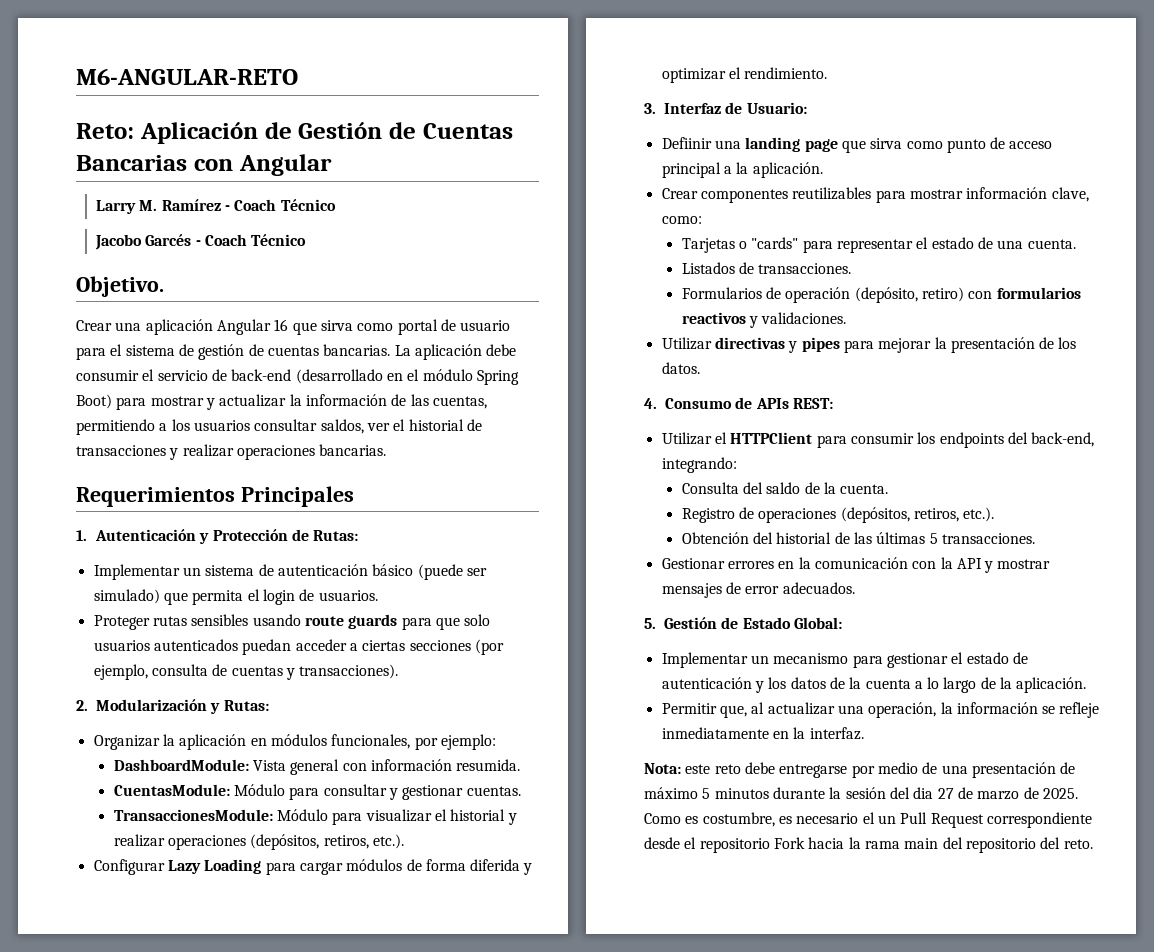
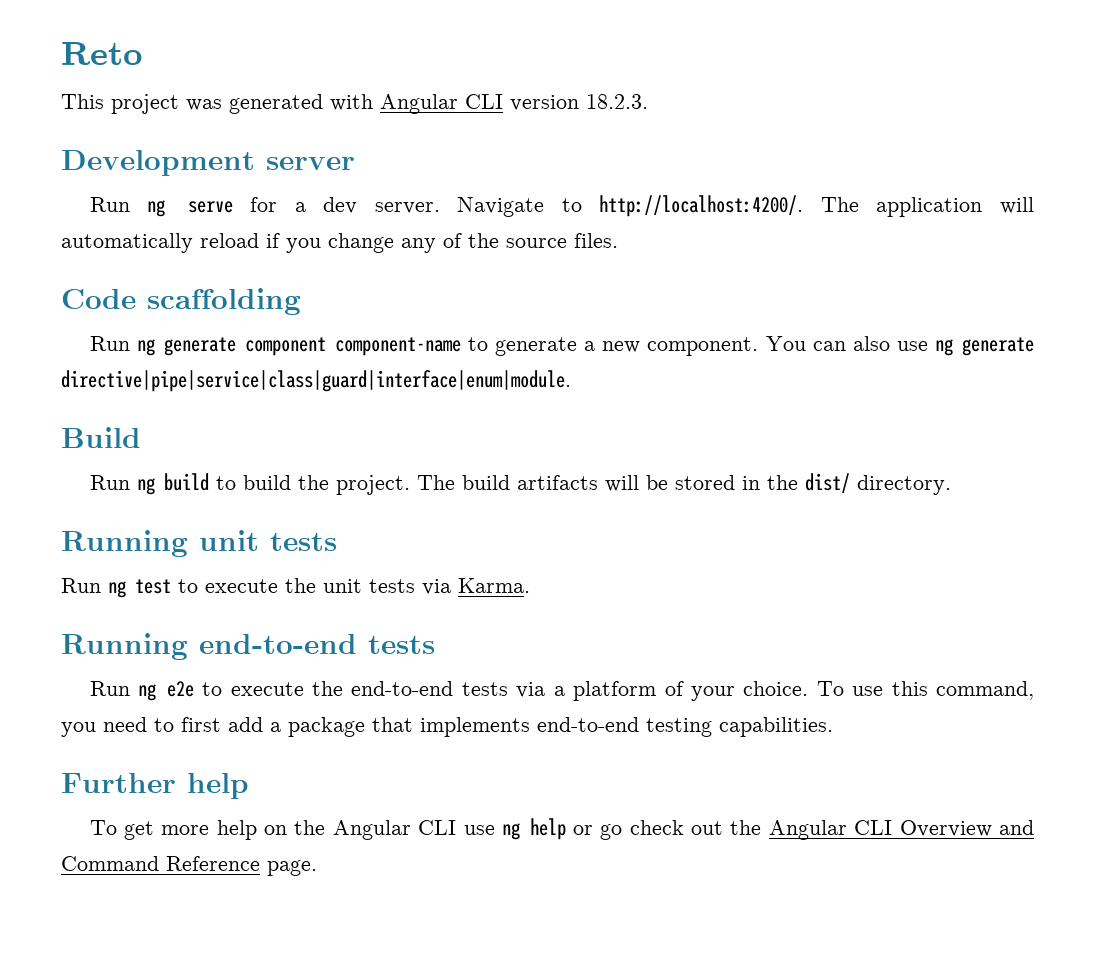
[76,68,298,85] [76,122,513,144] [76,154,332,176] [96,199,336,214] [95,234,307,250] [76,276,164,297] [76,319,511,335] [76,344,517,360] [76,369,519,385] [76,394,487,410] [76,419,482,435] [76,444,387,460] [76,486,354,507] [76,529,359,544] [93,564,487,580] [93,589,378,605] [93,614,491,630] [93,639,504,655] [93,664,399,680] [76,699,269,714] [93,734,496,750] [113,759,521,775] [113,784,521,800] [113,809,517,825] [113,834,405,850] [93,859,533,875] [661,67,828,83] [644,102,807,114] [661,137,1053,153] [661,162,823,178] [661,187,1089,203] [661,216,702,224] [681,237,1076,253] [681,262,852,274] [681,287,1081,303] [681,312,847,328] [661,337,1077,353] [661,362,700,374] [644,397,833,409] [661,432,1095,448] [661,457,737,473] [681,482,889,494] [681,507,995,523] [681,532,1035,544] [661,557,1051,573] [661,582,855,598] [644,617,843,629] [661,652,1028,668] [661,677,1087,693] [661,702,1100,718] [661,727,864,740] [644,762,1076,778] [644,787,1078,800] [644,812,1092,828] [644,837,1093,853] M6-ANGULAR-RETO // Reto: Aplicación de Gestión de Cuentas Bancarias con Angular // Larry M. Ramírez - Coach Técnico // Jacobo Garcés - Coach Técnico // Objetivo. // Crear una aplicación Angular 16 que sirva como portal de usuario para el sistema de gestión de cuentas bancarias. La aplicación debe consumir el servicio de back-end (desarrollado en el módulo Spring Boot) para mostrar y actualizar la información de las cuentas, permitiendo a los usuarios consultar saldos, ver el historial de transacciones y realizar operaciones bancarias. // Requerimientos Principales // 1. Autenticación y Protección de Rutas: // Implementar un sistema de autenticación básico (puede ser simulado) que permita el login de usuarios. // Proteger rutas sensibles usando route guards para que solo usuarios autenticados puedan acceder a ciertas secciones (por ejemplo, consulta de cuentas y transacciones). // 2. Modularización y Rutas: // Organizar la aplicación en módulos funcionales, por ejemplo: // DashboardModule: Vista general con información resumida. // CuentasModule: Módulo para consultar y gestionar cuentas. // TransaccionesModule: Módulo para visualizar el historial y realizar operaciones (depósitos, retiros, etc.). // Configurar Lazy Loading para cargar módulos de forma diferida y optimizar el rendimiento. // 3. Interfaz de Usuario: // Defiinir una landing page que sirva como punto de acceso principal a la aplicación. // Crear componentes reutilizables para mostrar información clave, como: // Tarjetas o "cards" para representar el estado de una cuenta. // Listados de transacciones. // Formularios de operación (depósito, retiro) con formularios reactivos y validaciones. // Utilizar directivas y pipes para mejorar la presentación de los datos. // 4. Consumo de APIs REST: // Utilizar el HTTPClient para consumir los endpoints del back-end, integrando: // Consulta del saldo de la cuenta. // Registro de operaciones (depósitos, retiros, etc.). // Obtención del historial de las últimas 5 transacciones. // Gestionar errores en la comunicación con la API y mostrar mensajes de error adecuados. // 5. Gestión de Estado Global: // Implementar un mecanismo para gestionar el estado de autenticación y los datos de la cuenta a lo largo de la aplicación. // Permitir que, al actualizar una operación, la información se refleje inmediatamente en la interfaz. // Nota: este reto debe entregarse por medio de una presentación de máximo 5 minutos durante la sesión del dia 27 de marzo de 2025. Como es costumbre, es necesario el un Pull Request correspondiente desde el repositorio Fork hacia la rama main del repositorio del reto. -> [61,42,143,65] [61,94,648,114] [61,150,355,176] [89,195,1035,217] [61,233,618,253] [61,288,301,315] [89,336,1034,356] [61,370,571,392] [61,427,141,448] [89,473,951,495] [61,530,337,557] [61,578,530,598] [61,633,435,660] [89,681,1034,701] [61,717,833,737] [61,773,249,799] [89,818,1034,840] [61,856,317,876] Reto // This project was generated with Angular CLI version 18.2.3. // Development server // Run ng serve for a dev server. Navigate to http://localhost:4200/. The application will automatically reload if you change any of the source files. // Code scaffolding // Run ng generate component component-name to generate a new component. You can also use ng generate directive|pipe|service|class|guard|interface|enum|module. // Build // Run ng build to build the project. The build artifacts will be stored in the dist/ directory. // Running unit tests // Run ng test to execute the unit tests via Karma. // Running end-to-end tests // Run ng e2e to execute the end-to-end tests via a platform of your choice. To use this command, you need to first add a package that implements end-to-end testing capabilities. // Further help // To get more help on the Angular CLI use ng help or go check out the Angular CLI Overview and Command Reference page.

